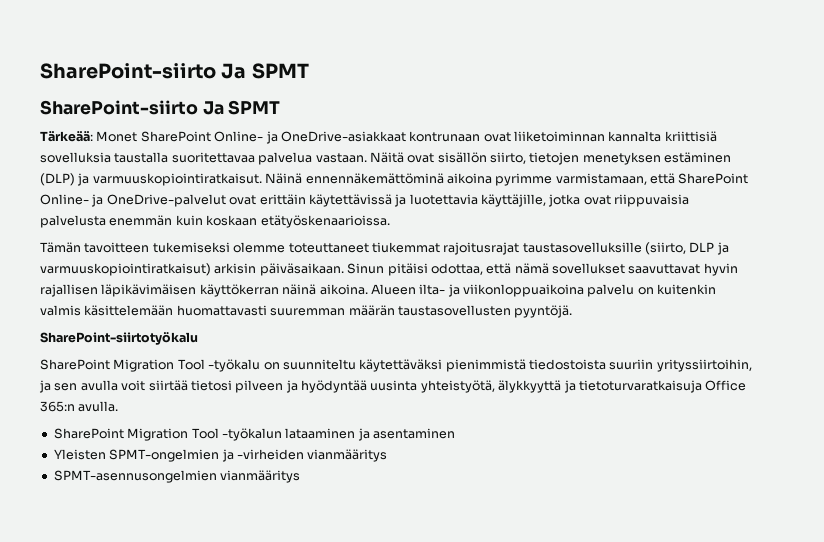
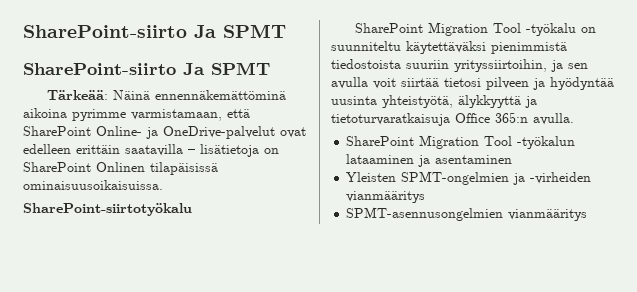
[96,131,717,144] [40,152,732,165] [40,173,262,186] Monet SharePoint Online- ja OneDrive-asiakkaat kontrunaan ovat liiketoiminnan kannalta kriittisiä sovelluksia taustalla suoritettavaa palvelua vastaan. Näitä ovat sisällön siirto, tietojen menetyksen estäminen (DLP) ja varmuuskopiointiratkaisut. -> (108, 95) none
[259,194,690,207] [40,215,390,228] [40,242,729,255] [40,263,738,276] [40,284,717,297] [40,305,573,318] erittäin käytettävissä ja luotettavia käyttäjille, jotka ovat riippuvaisia palvelusta enemmän kuin koskaan etätyöskenaarioissa. // Tämän tavoitteen tukemiseksi olemme toteuttaneet tiukemmat rajoitusrajat taustasovelluksille (siirto, DLP ja varmuuskopiointiratkaisut) arkisin päiväsaikaan. Sinun pitäisi odottaa, että nämä sovellukset saavuttavat hyvin rajallisen läpikävimäisen käyttökerran näinä aikoina. Alueen ilta- ja viikonloppuaikoina palvelu on kuitenkin valmis käsittelemään huomattavasti suuremman määrän taustasovellusten pyyntöjä. -> [23,144,279,157] [23,162,218,175] [23,180,163,190] edelleen erittäin saatavilla – lisätietoja on SharePoint Onlinen tilapäisissä ominaisuusoikaisuissa.

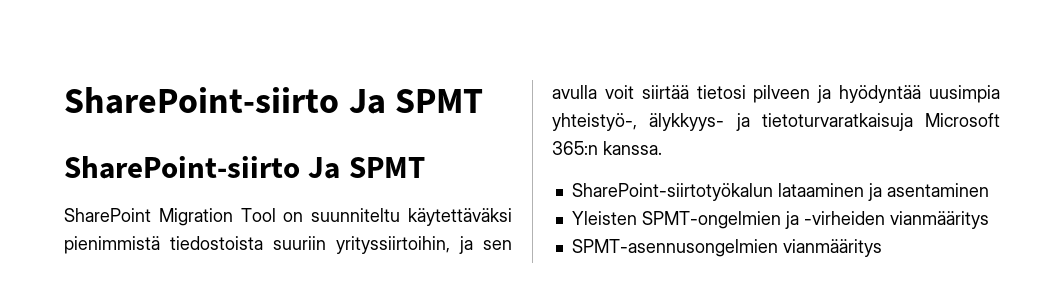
[46,90,286,100] [23,108,250,121] [23,126,306,139] [23,144,279,157] [23,162,218,175] [23,180,163,190] [23,203,192,216] [354,22,576,36] // Tärkeää: Näinä ennennäkemättöminä aikoina pyrimme varmistamaan, että SharePoint Online- ja OneDrive-palvelut ovat edelleen erittäin saatavilla – lisätietoja on SharePoint Onlinen tilapäisissä ominaisuusoikaisuissa. // SharePoint-siirtotyökalu // SharePoint Migration Tool -työkalu -> [64,208,276,226] // SharePoint Migration Tool
[331,95,537,108] [331,112,574,126] [346,135,576,149] uusinta yhteistyötä, älykkyyttä ja tietoturvaratkaisuja Office 365:n avulla. // SharePoint Migration Tool -työkalun -> [929,85,1000,103] [552,113,1000,131] [552,141,662,155] [571,183,773,201] uusimpia yhteistyö-, älykkyys- ja tietoturvaratkaisuja Microsoft 365:n kanssa. // SharePoint-siirtotyökalun

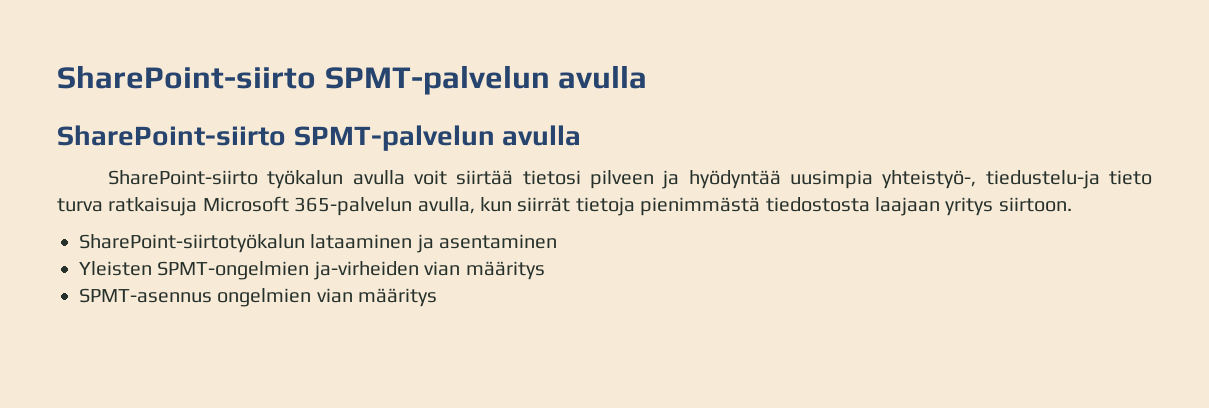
[64,87,484,114] [64,156,425,179] [64,208,512,226] [64,236,512,254] SharePoint-siirto Ja SPMT // SharePoint-siirto Ja SPMT // SharePoint Migration Tool on suunniteltu käytettäväksi pienimmistä tiedostoista suuriin yrityssiirtoihin, ja sen -> [57,65,648,95] [57,125,582,151] [107,170,344,189] SharePoint-siirto SPMT-palvelun avulla // SharePoint-siirto SPMT-palvelun avulla // SharePoint-siirto työkalun
[649,113,1000,131] [552,141,662,155] älykkyys- ja tietoturvaratkaisuja Microsoft 365:n kanssa. -> [985,170,1152,189] [57,196,1072,216] tiedustelu-ja tieto turva ratkaisuja Microsoft 365-palvelun avulla, kun siirrät tietoja pienimmästä tiedostosta laajaan yritys siirtoon.
[784,211,989,229] [571,239,882,257] ja -virheiden vianmääritys // SPMT-asennusongelmien vianmääritys -> [313,261,545,280] [79,288,438,307] ja-virheiden vian määritys // SPMT-asennus ongelmien vian määritys

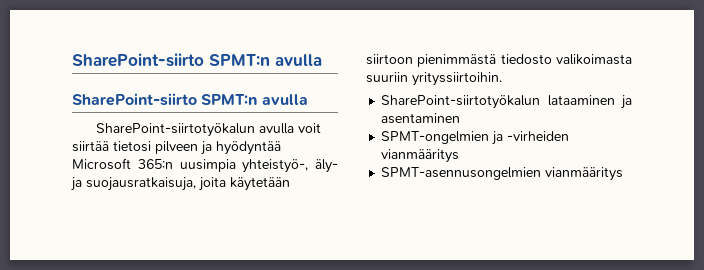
[57,65,648,95] [57,125,582,151] [107,170,344,189] SharePoint-siirto SPMT-palvelun avulla // SharePoint-siirto SPMT-palvelun avulla // SharePoint-siirto työkalun -> [72,53,322,67] [72,93,308,106] [95,123,255,137] SharePoint-siirto SPMT:n avulla // SharePoint-siirto SPMT:n avulla // SharePoint-siirtotyökalun
[789,170,1152,189] [57,196,1072,216] [79,234,558,253] [79,261,545,280] [79,288,438,307] uusimpia yhteistyö-, tiedustelu-ja tieto turva ratkaisuja Microsoft 365-palvelun avulla, kun siirrät tietoja pienimmästä tiedostosta laajaan yritys siirtoon. // SharePoint-siirtotyökalun lataaminen ja asentaminen // Yleisten SPMT-ongelmien ja-virheiden vian määritys // SPMT-asennus ongelmien vian määritys -> [72,158,338,173] [71,177,290,191] [366,54,632,67] [366,72,502,86] [381,95,632,109] [381,113,461,124] [381,131,570,145] [381,149,460,163] [381,167,624,181] Microsoft 365:n uusimpia yhteistyö-, äly- ja suojausratkaisuja, joita käytetään siirtoon pienimmästä tiedosto valikoimasta suuriin yrityssiirtoihin. // SharePoint-siirtotyökalun lataaminen ja asentaminen // SPMT-ongelmien ja -virheiden vianmääritys // SPMT-asennusongelmien vianmääritys

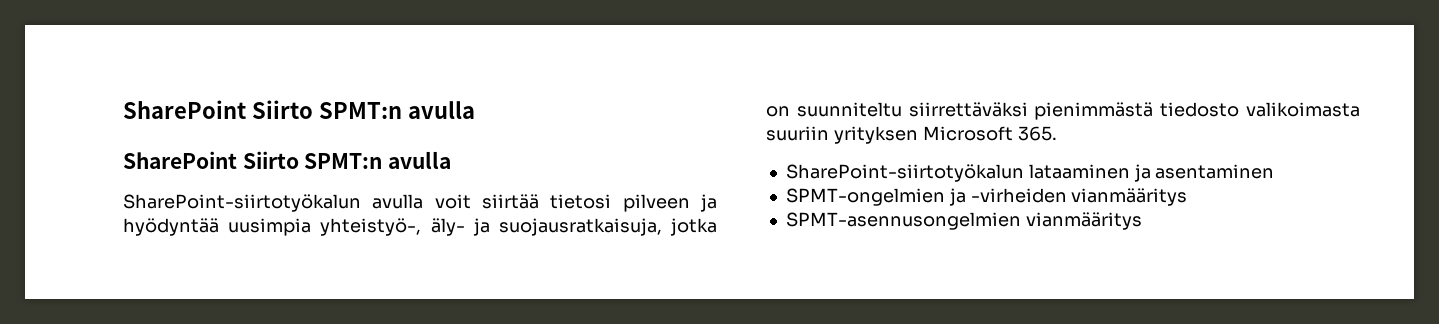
[72,53,322,67] [72,93,197,106] SharePoint-siirto SPMT:n avulla // SharePoint-siirto -> [123,100,475,119] [123,151,299,169] SharePoint Siirto SPMT:n avulla // SharePoint Siirto
[72,158,173,170] Microsoft 365:n -> (219, 227) none
[199,177,290,191] [366,54,413,65] joita käytetään siirtoon -> [670,218,718,236] [766,102,1028,117] jotka on suunniteltu siirrettäväksi
[412,72,502,86] yrityssiirtoihin. -> [833,126,1057,144] yrityksen Microsoft 365.

